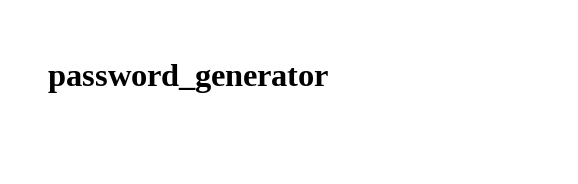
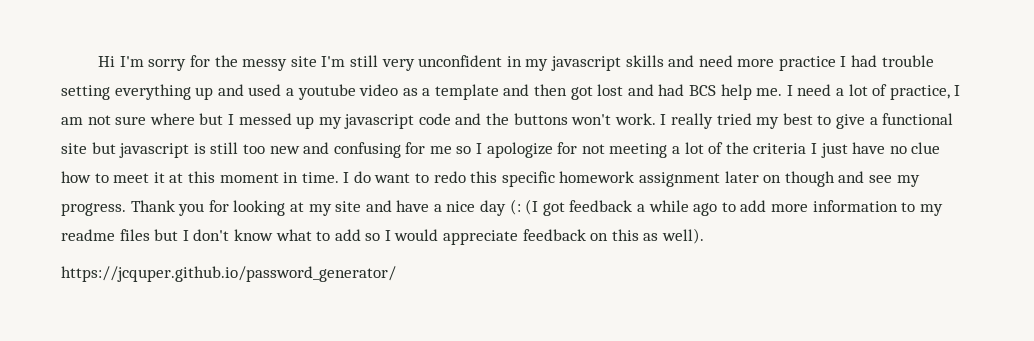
[48,64,328,93] password_generator -> [98,55,934,71] [61,84,961,100] [61,113,954,129] [61,142,941,158] [61,171,920,187] [61,199,943,216] [61,228,705,245] [61,266,396,282] Hi I'm sorry for the messy site I'm still very unconfident in my javascript skills and need more practice I had trouble setting everything up and used a youtube video as a template and then got lost and had BCS help me. I need a lot of practice, I am not sure where but I messed up my javascript code and the buttons won't work. I really tried my best to give a functional site but javascript is still too new and confusing for me so I apologize for not meeting a lot of the criteria I just have no clue how to meet it at this moment in time. I do want to redo this specific homework assignment later on though and see my progress. Thank you for looking at my site and have a nice day (: (I got feedback a while ago to add more information to my readme files but I don't know what to add so I would appreciate feedback on this as well). // https://jcquper.github.io/password_generator/

